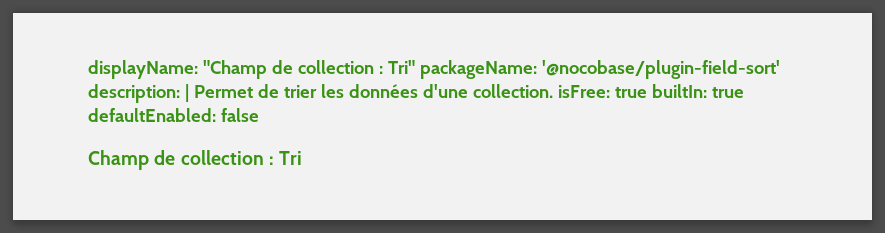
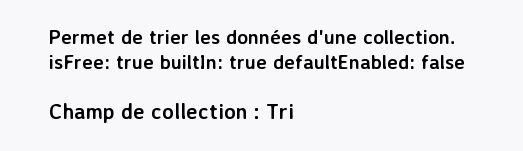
[88,60,780,79] [88,84,189,103] displayName: "Champ de collection : Tri" packageName: '@nocobase/plugin-field-sort' description: | -> (49, 37) none

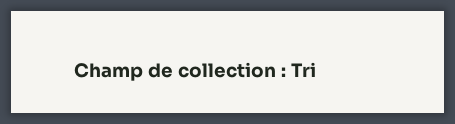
[49,30,456,44] [49,55,465,69] Permet de trier les données d'une collection. isFree: true builtIn: true defaultEnabled: false // -> (74, 72) none

